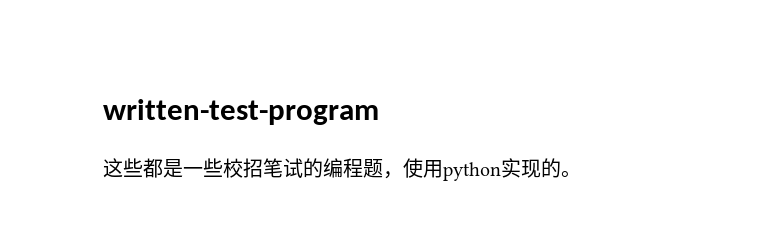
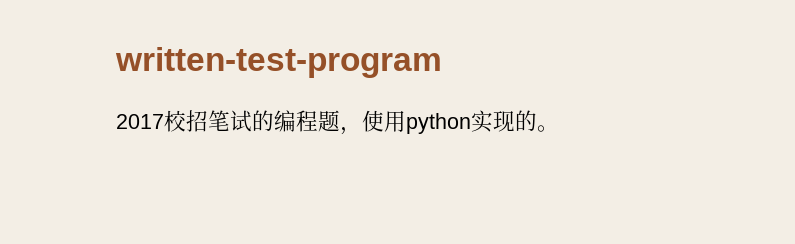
[103,158,223,178] 这些都是一些 -> [116,114,164,129] 2017

